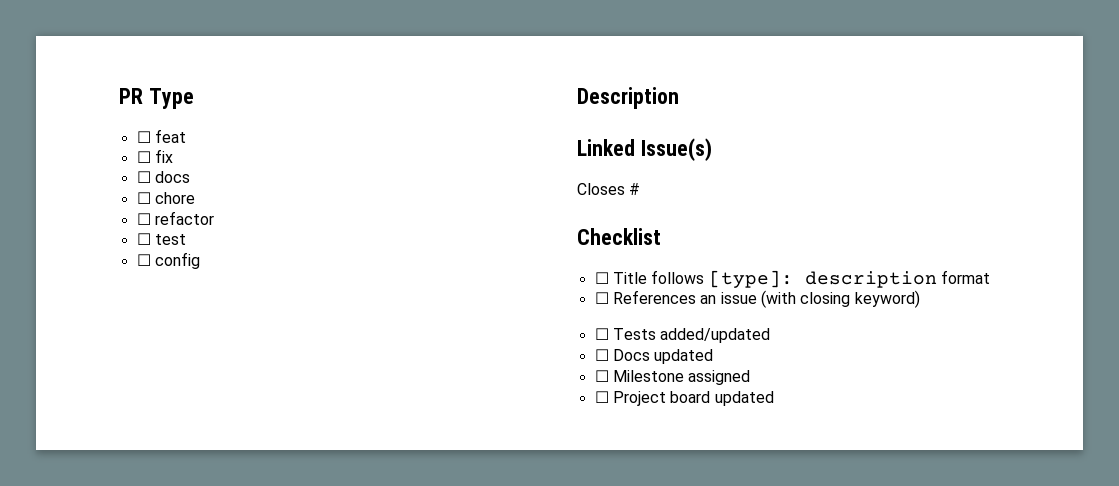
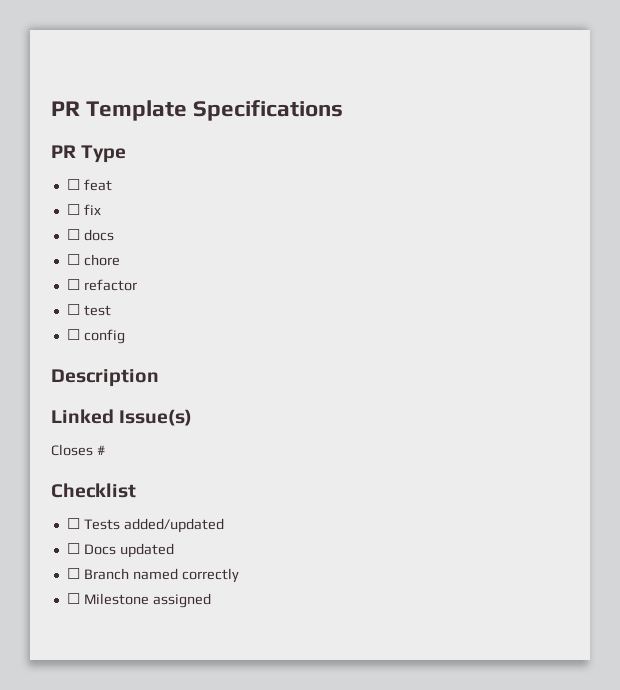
[119,88,143,104] PR -> [51,100,344,121] [51,145,76,158] PR Template Specifications // PR
[594,270,990,288] [594,290,920,308] // ☐ Title follows [type]: description format // ☐ References an issue (with closing keyword) -> (136, 490) none
(714, 356) none -> [66,568,239,583] // ☐ Branch named correctly
[594,391,774,406] // ☐ Project board updated -> (211, 600) none

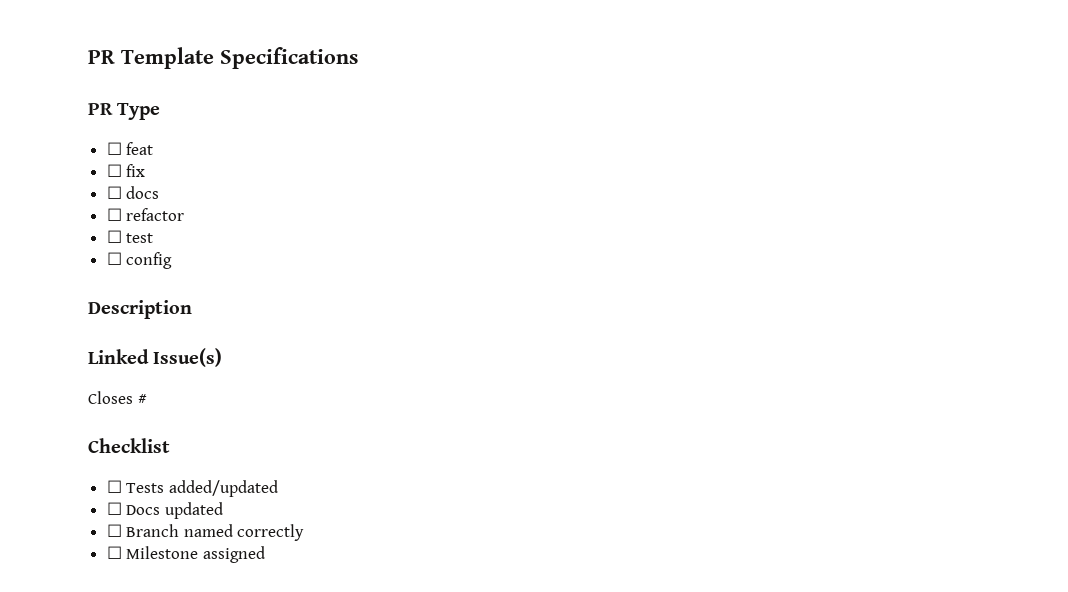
[66,254,120,266] // ☐ chore -> (160, 192) none

